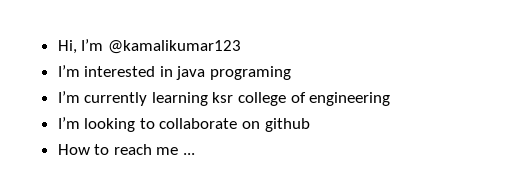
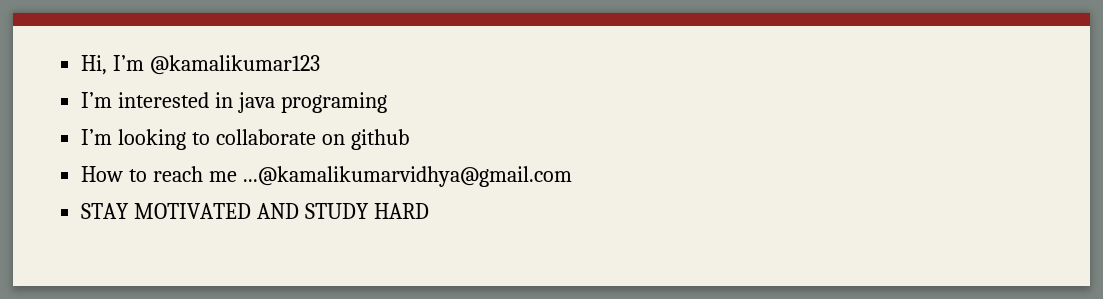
[57,91,391,106] // I’m currently learning ksr college of engineering -> (387, 102) none
[183,153,196,155] ... -> [242,166,572,187] [81,203,429,219] ...@kamalikumarvidhya@gmail.com // STAY MOTIVATED AND STUDY HARD

